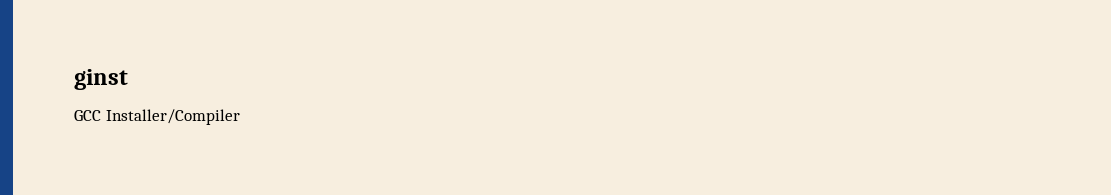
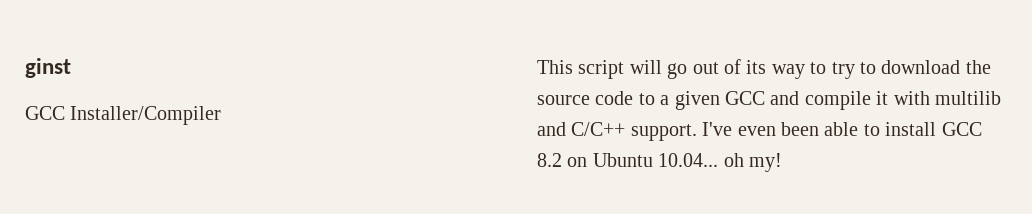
(240, 117) none -> [537,59,991,79] [537,91,1001,110] [537,122,982,141] [537,153,782,172] // This script will go out of its way to try to download the source code to a given GCC and compile it with multilib and C/C++ support. I've even been able to install GCC 8.2 on Ubuntu 10.04... oh my!

